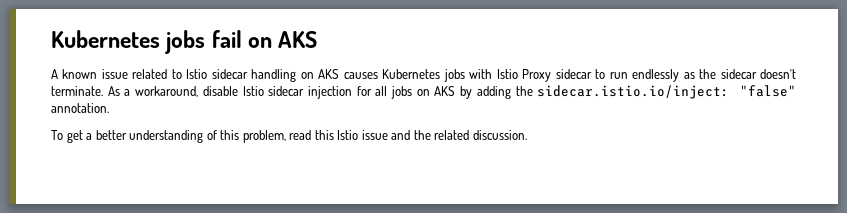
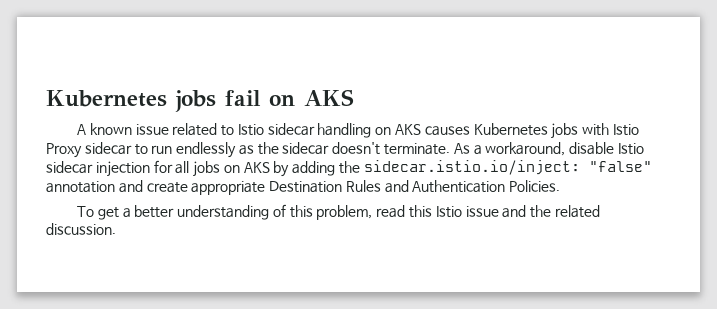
[51,103,109,113] annotation. -> [46,180,561,195] annotation and create appropriate Destination Rules and Authentication Policies.

